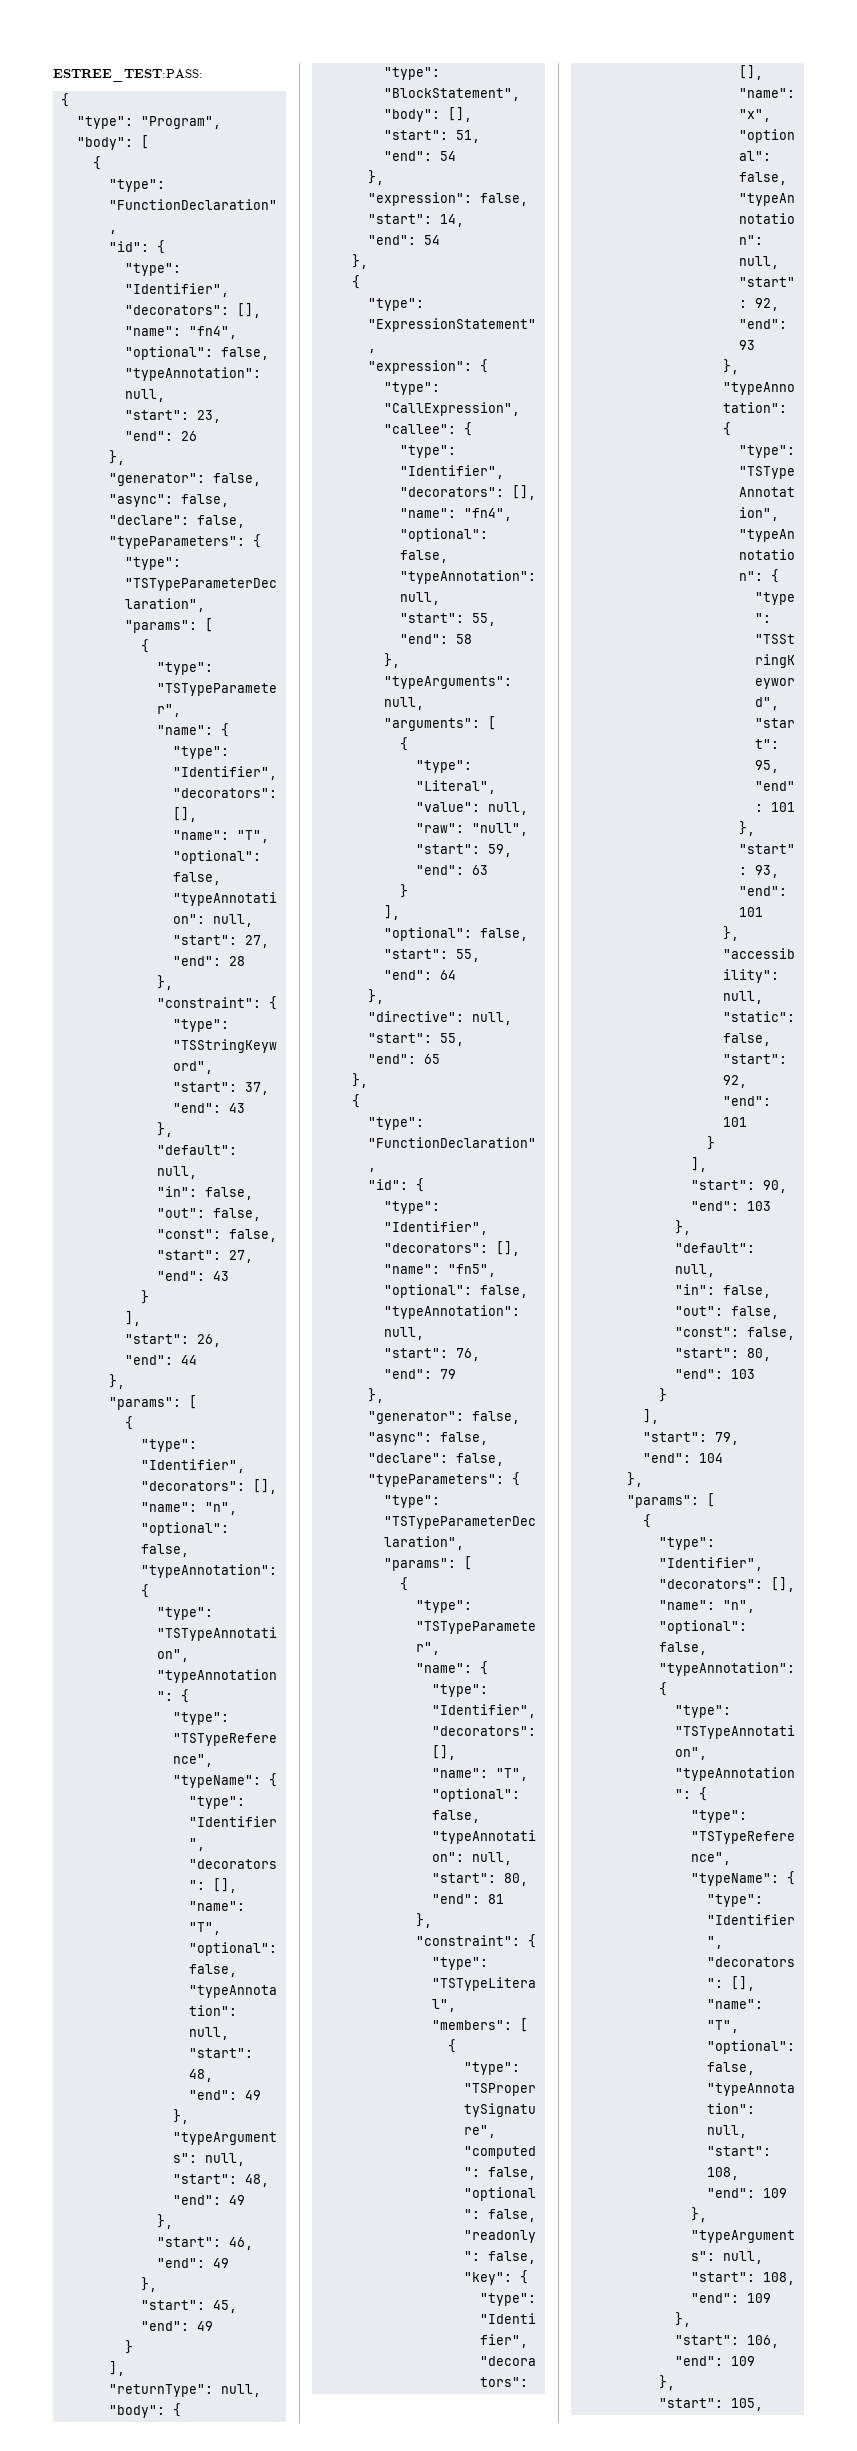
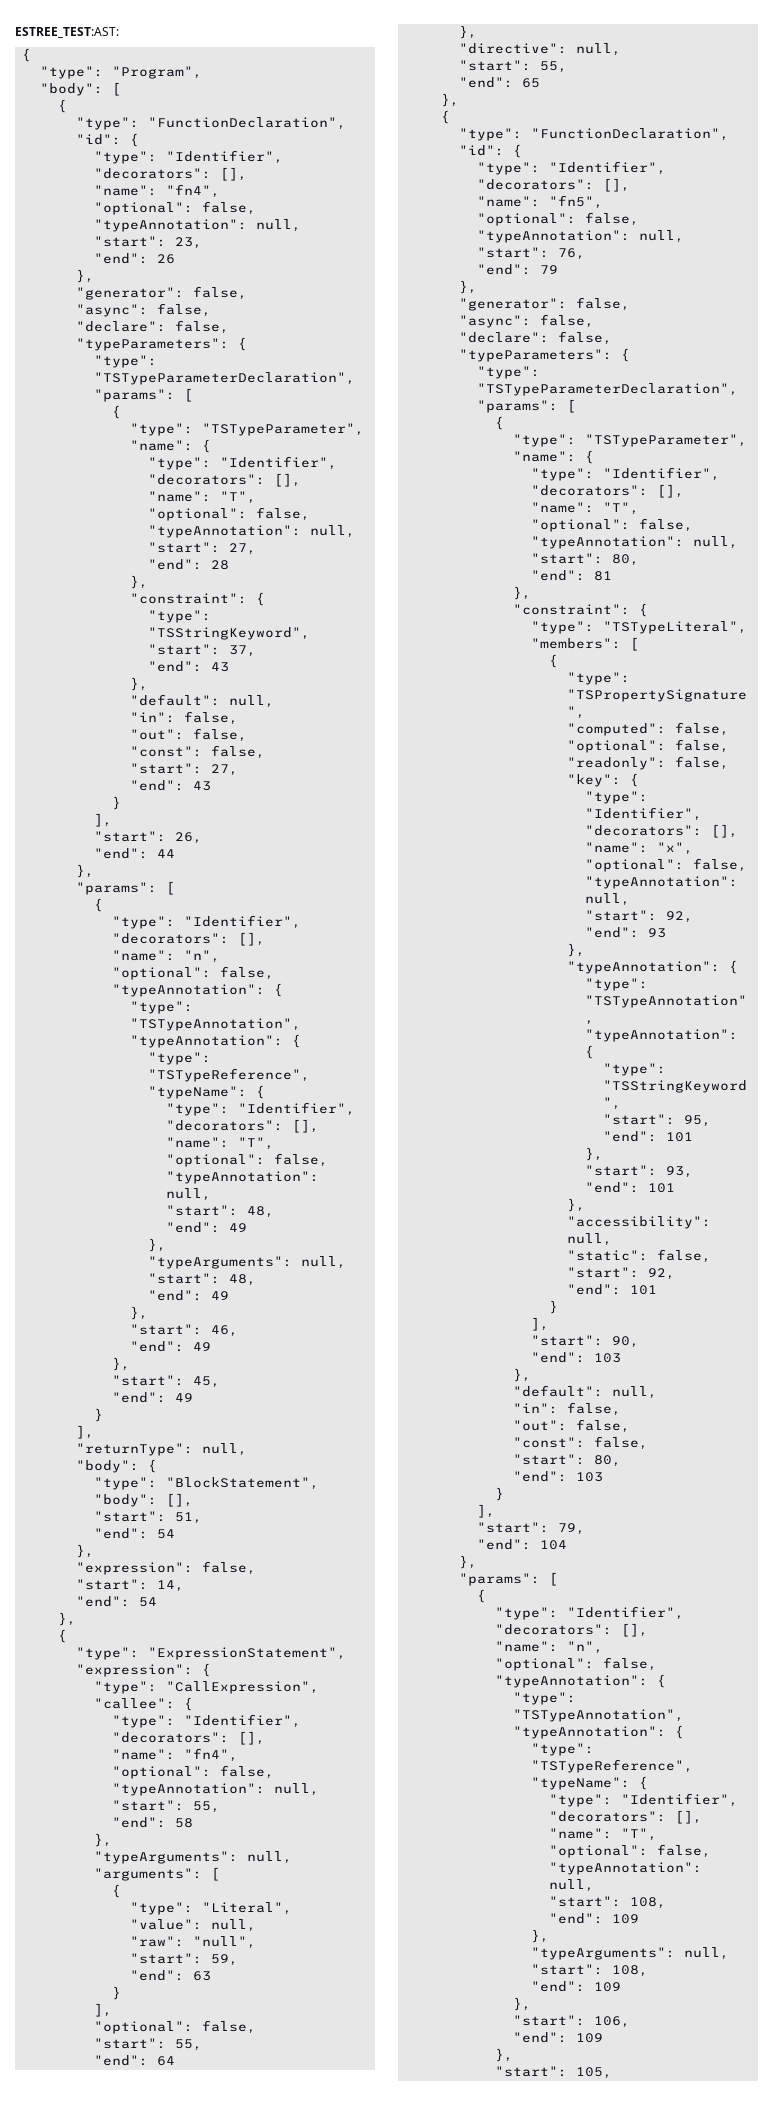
[53,69,203,82] ESTREE_TEST:PASS: -> [15,27,119,38] ESTREE_TEST:AST:

